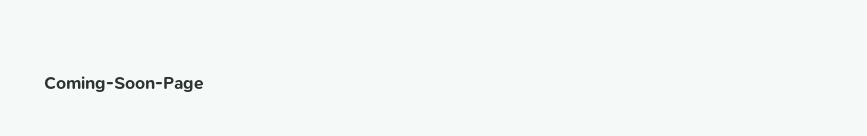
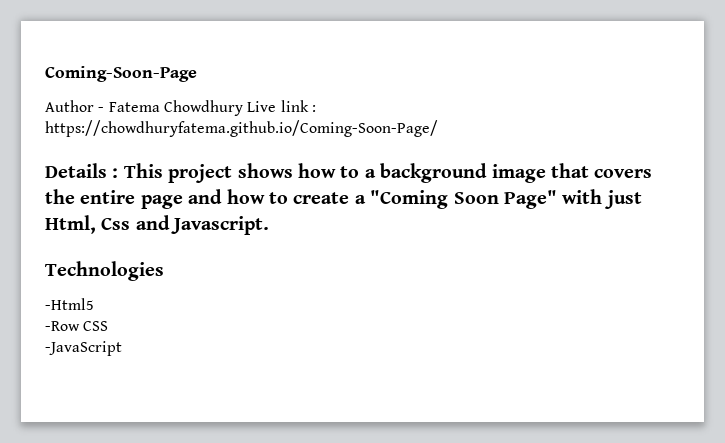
(204, 84) none -> [45,100,316,116] [45,120,438,137] [45,163,653,183] [45,189,642,209] [45,215,270,235] [45,261,164,281] [45,298,94,310] [45,321,109,331] [45,341,122,356] // Author - Fatema Chowdhury Live link : https://chowdhuryfatema.github.io/Coming-Soon-Page/ // Details : This project shows how to a background image that covers the entire page and how to create a "Coming Soon Page" with just Html, Css and Javascript. // Technologies // -Html5 // -Row CSS // -JavaScript

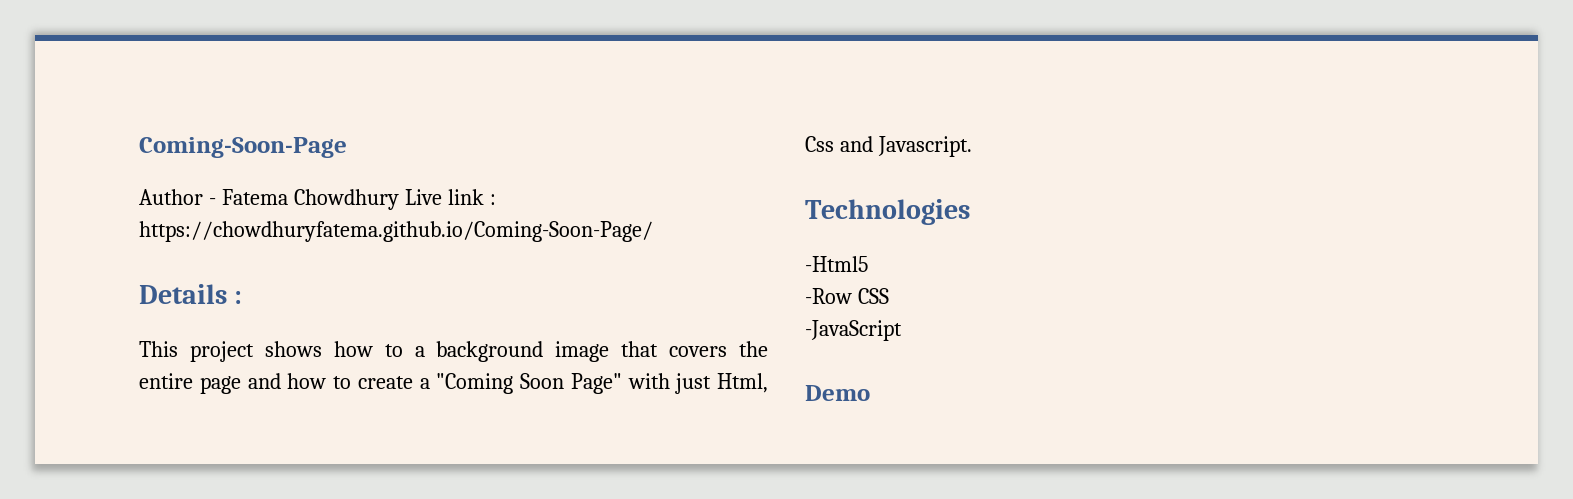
(119, 173) none -> (243, 297) //
(122, 348) none -> [805,385,870,401] // Demo

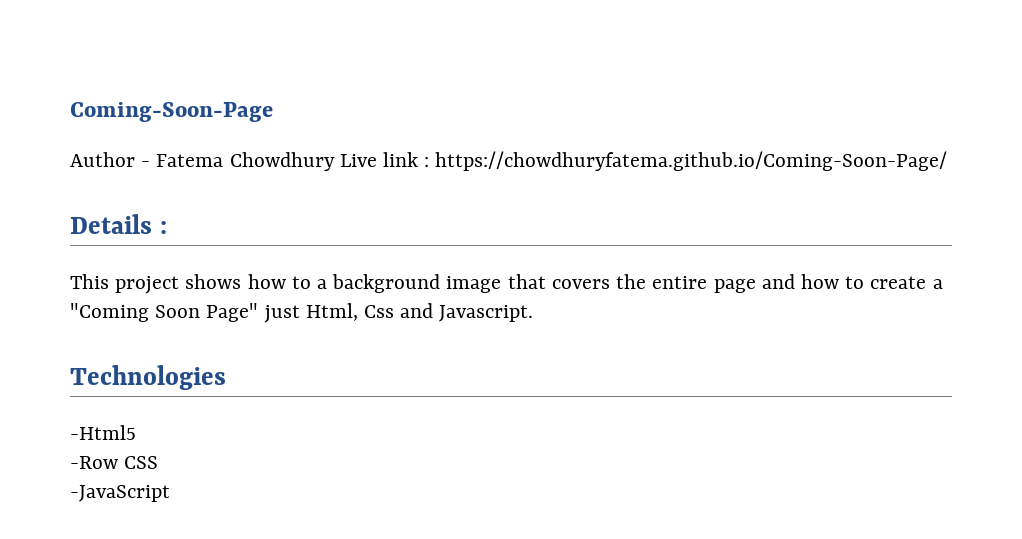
[627,373,670,389] with -> (259, 312) none
[805,385,870,401] // Demo -> (170, 493) none

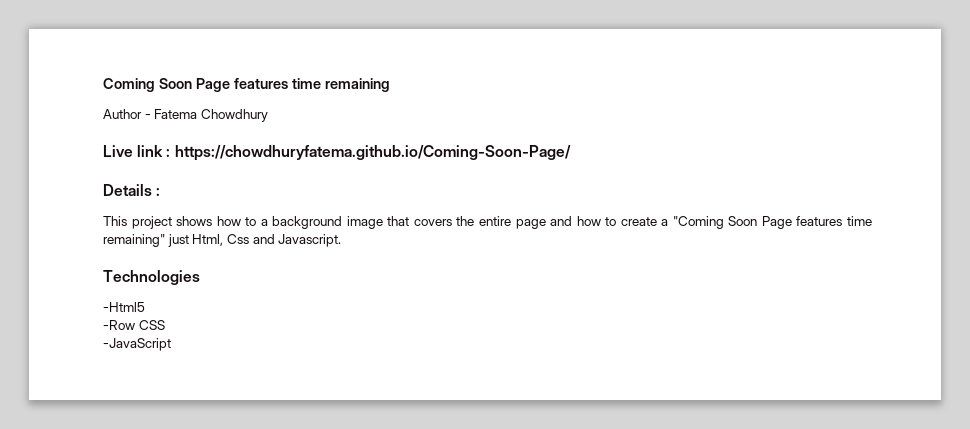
[70,102,273,122] Coming-Soon-Page -> [103,78,390,92] Coming Soon Page features time remaining
(335, 161) none -> (268, 115) //
[206,303,259,322] Page" -> [761,216,872,229] [103,234,165,247] Page features time remaining"

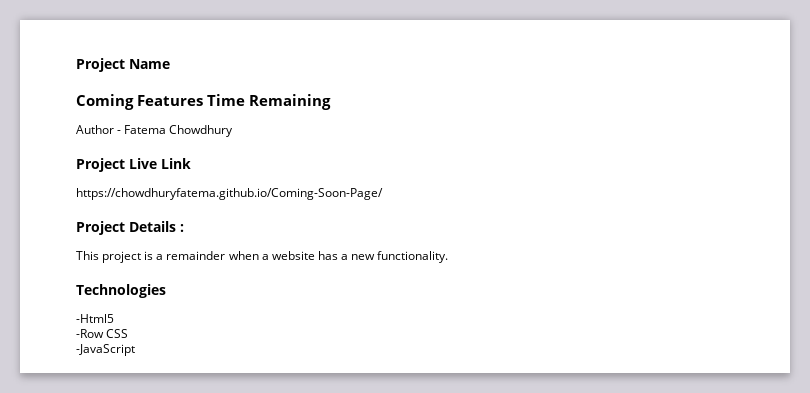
[103,78,390,92] Coming Soon Page features time remaining -> [76,58,170,72] [76,94,331,110] Project Name // Coming Features Time Remaining
[103,145,171,157] Live link : -> [76,158,191,172] Project Live Link //
(571, 153) none -> [76,221,125,235] Project
[176,216,872,229] [103,234,342,247] shows how to a background image that covers the entire page and how to create a "Coming Soon Page features time remaining" just Html, Css and Javascript. -> [144,251,449,263] is a remainder when a website has a new functionality.

